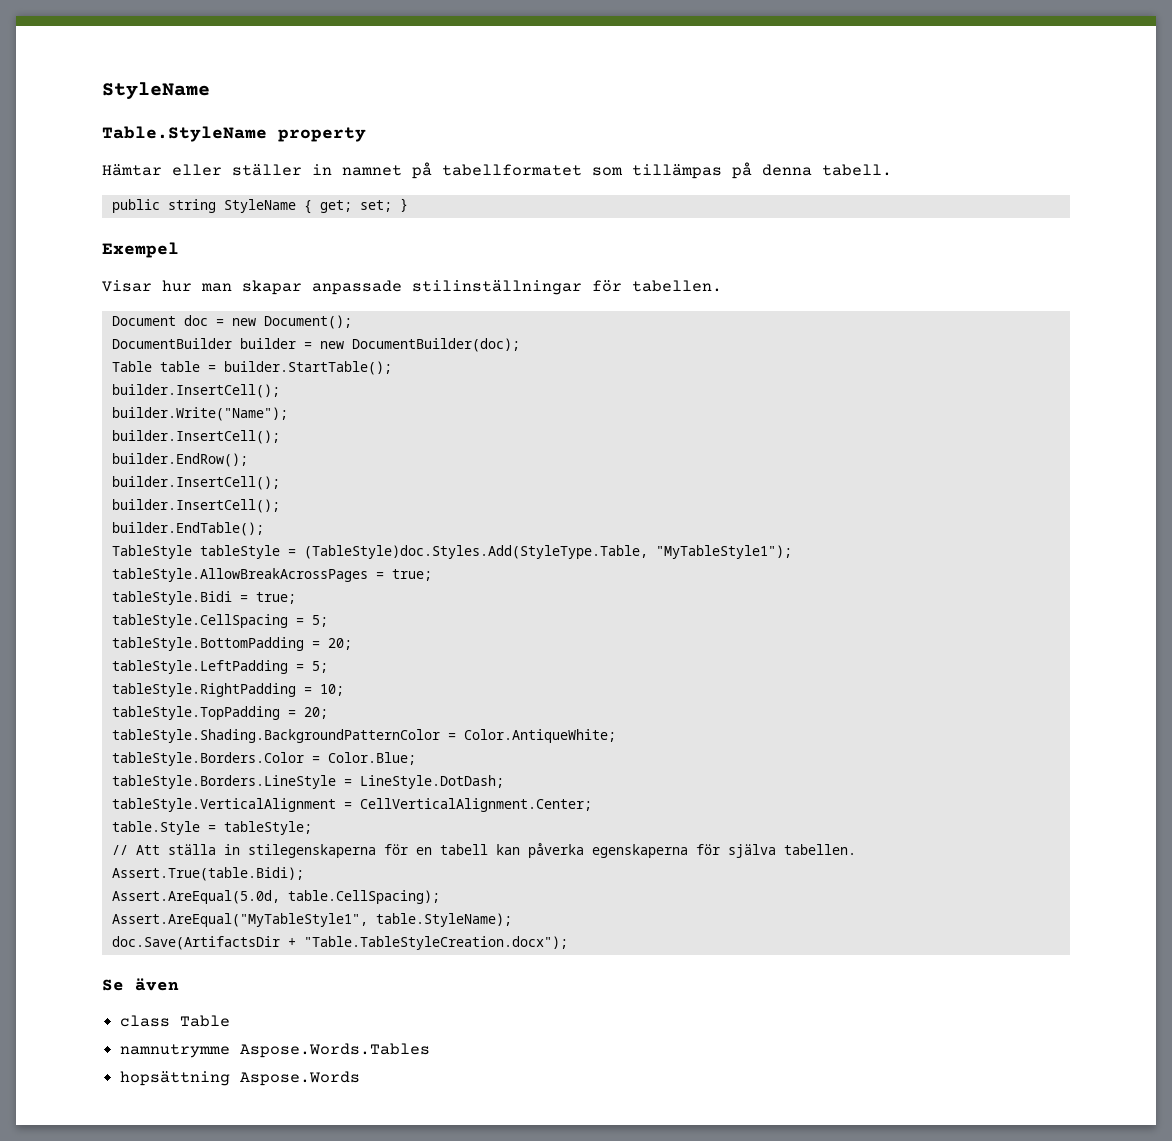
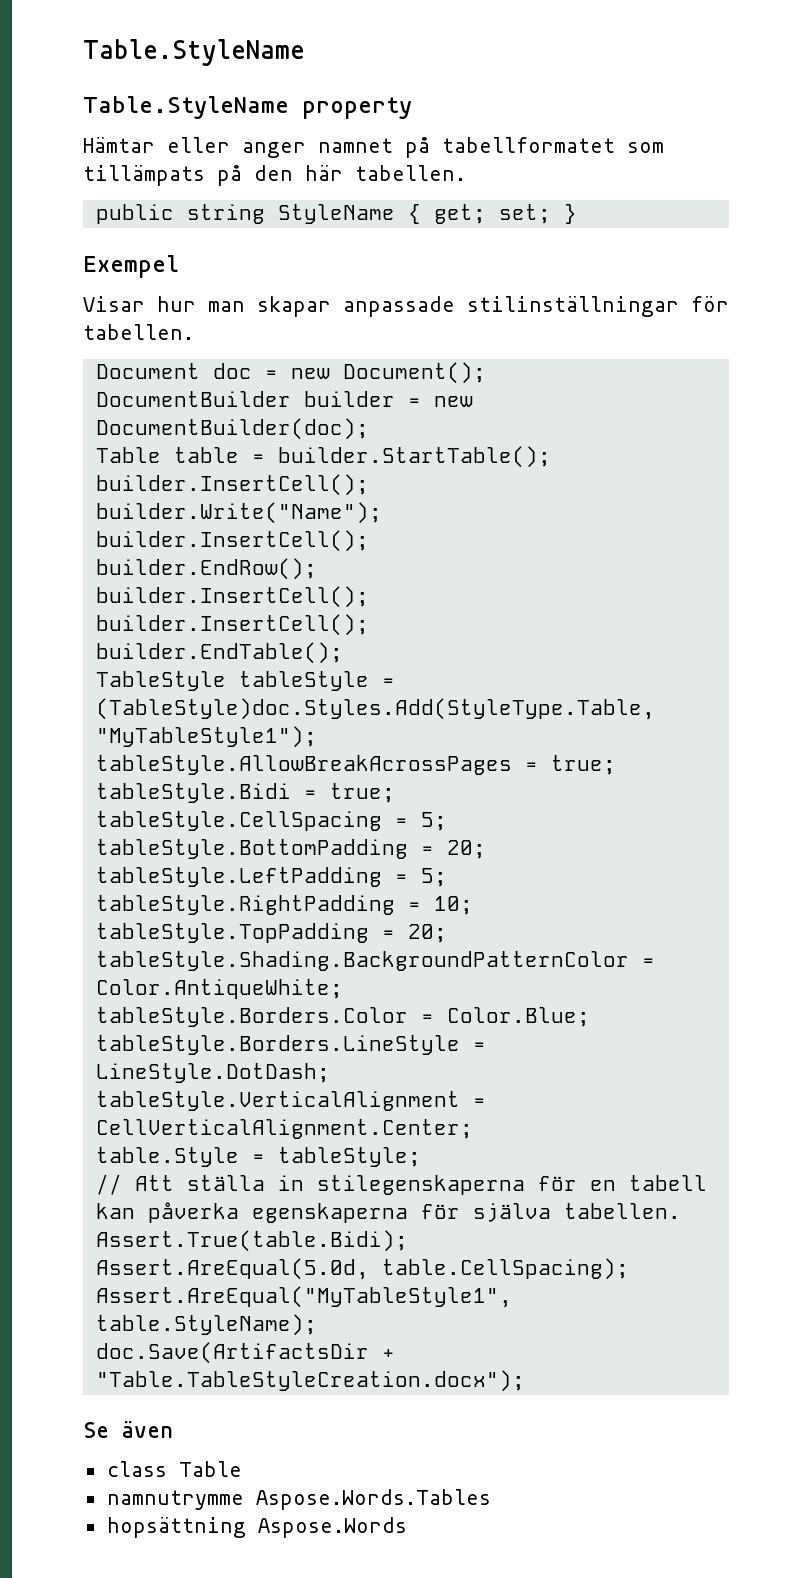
[102,82,210,100] StyleName -> [83,39,305,66] Table.StyleName
[232,164,332,176] ställer in -> [242,142,306,158] anger
[632,162,892,179] tillämpas på denna tabell. -> [83,165,466,186] tillämpats på den här tabellen.

